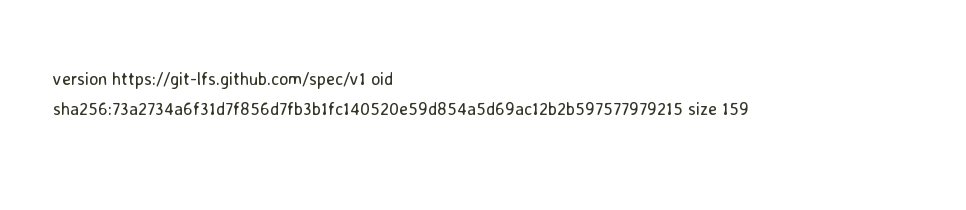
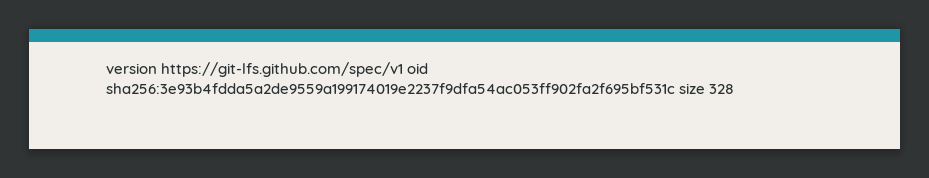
[53,102,749,115] sha256:73a2734a6f31d7f856d7fb3b1fc140520e59d854a5d69ac12b2b597577979215 size 159 -> [106,83,735,94] sha256:3e93b4fdda5a2de9559a199174019e2237f9dfa54ac053ff902fa2f695bf531c size 328

